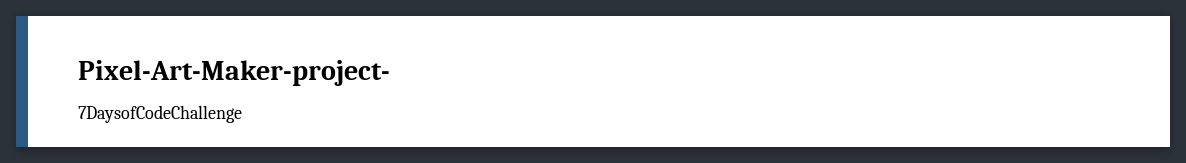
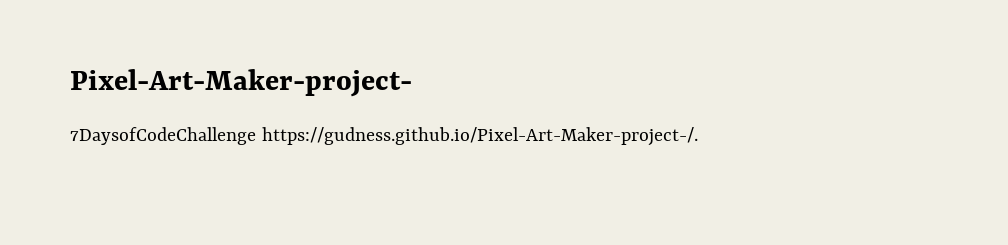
(242, 114) none -> [261,127,698,146] https://gudness.github.io/Pixel-Art-Maker-project-/.

